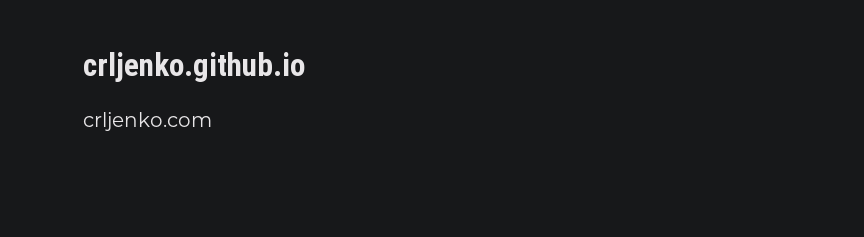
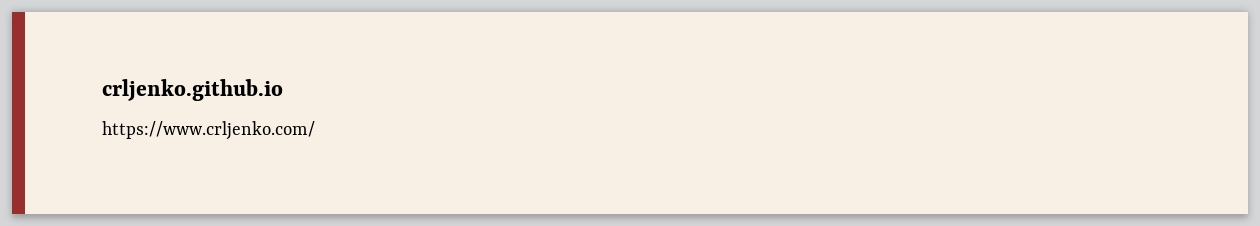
[83,112,212,131] crljenko.com -> [102,121,315,140] https://www.crljenko.com/

